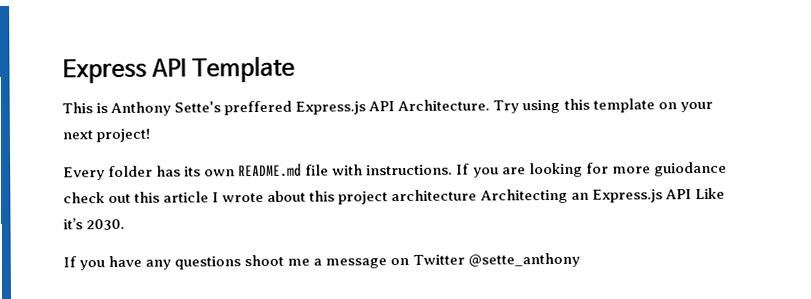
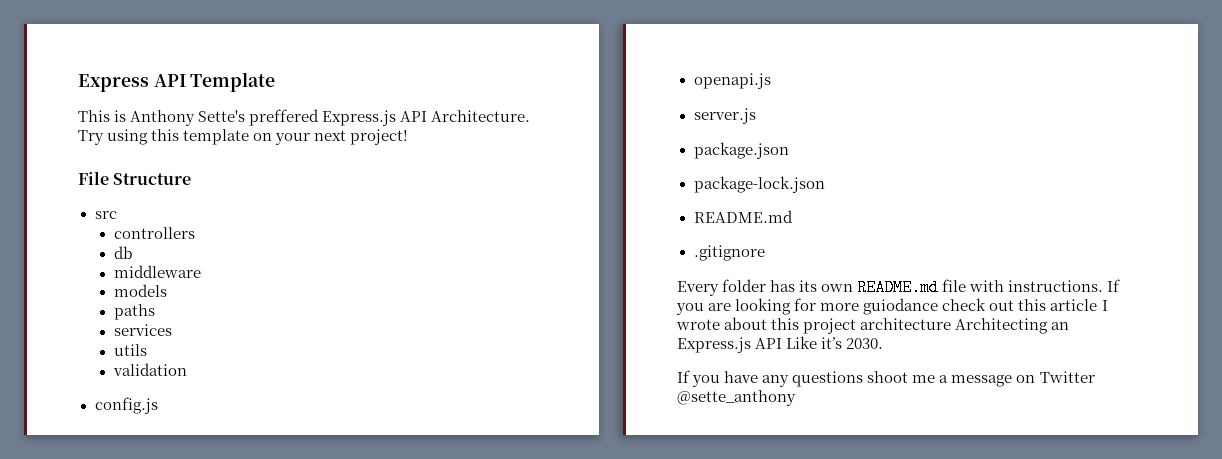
(151, 135) none -> [78,171,192,185] [94,211,117,219] [113,227,195,239] [113,246,133,259] [113,265,201,278] [113,284,167,297] [113,304,155,320] [113,324,172,336] [113,344,147,356] [112,363,187,376] [94,397,158,414] [693,73,771,89] [693,108,756,124] [693,142,789,159] [693,176,825,193] [693,210,793,223] [693,245,765,261] // File Structure // src // controllers // db // middleware // models // paths // services // utils // validation // config.js // openapi.js // server.js // package.json // package-lock.json // README.md // .gitignore

